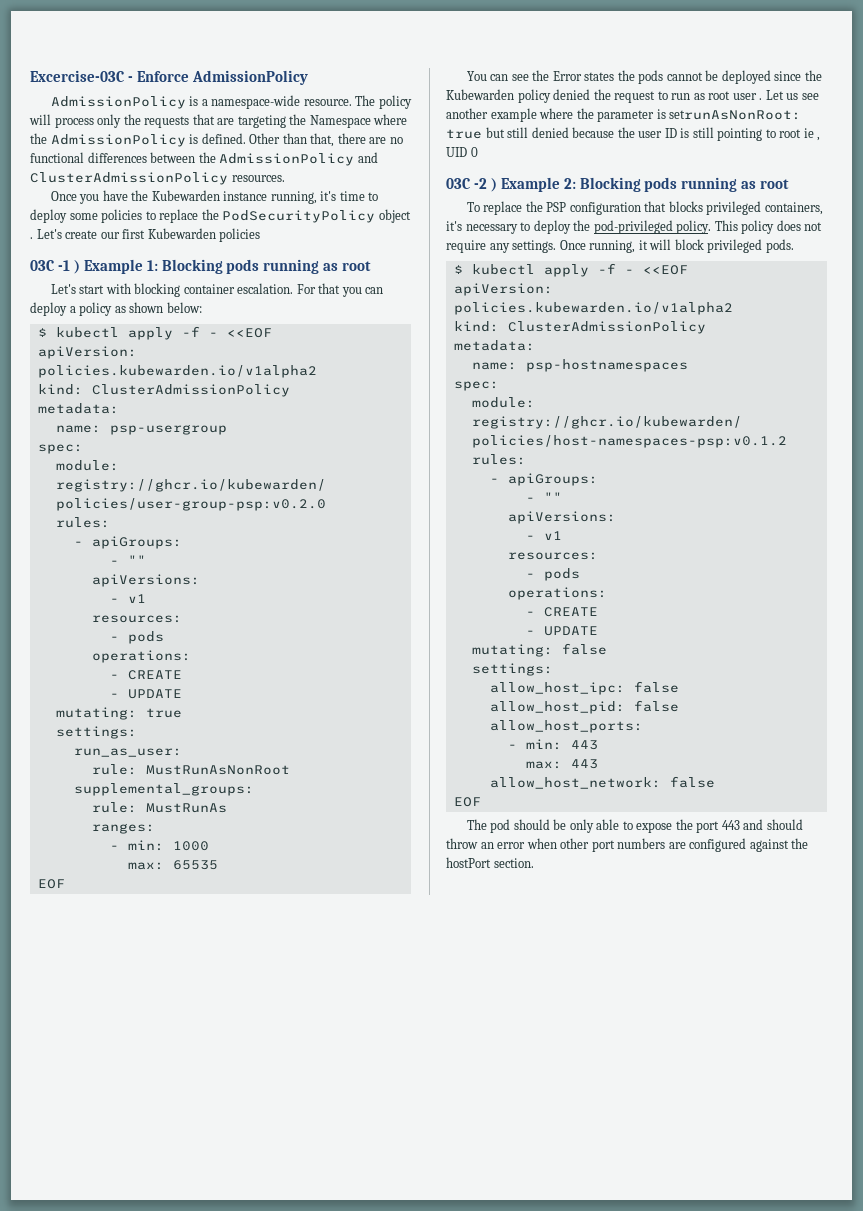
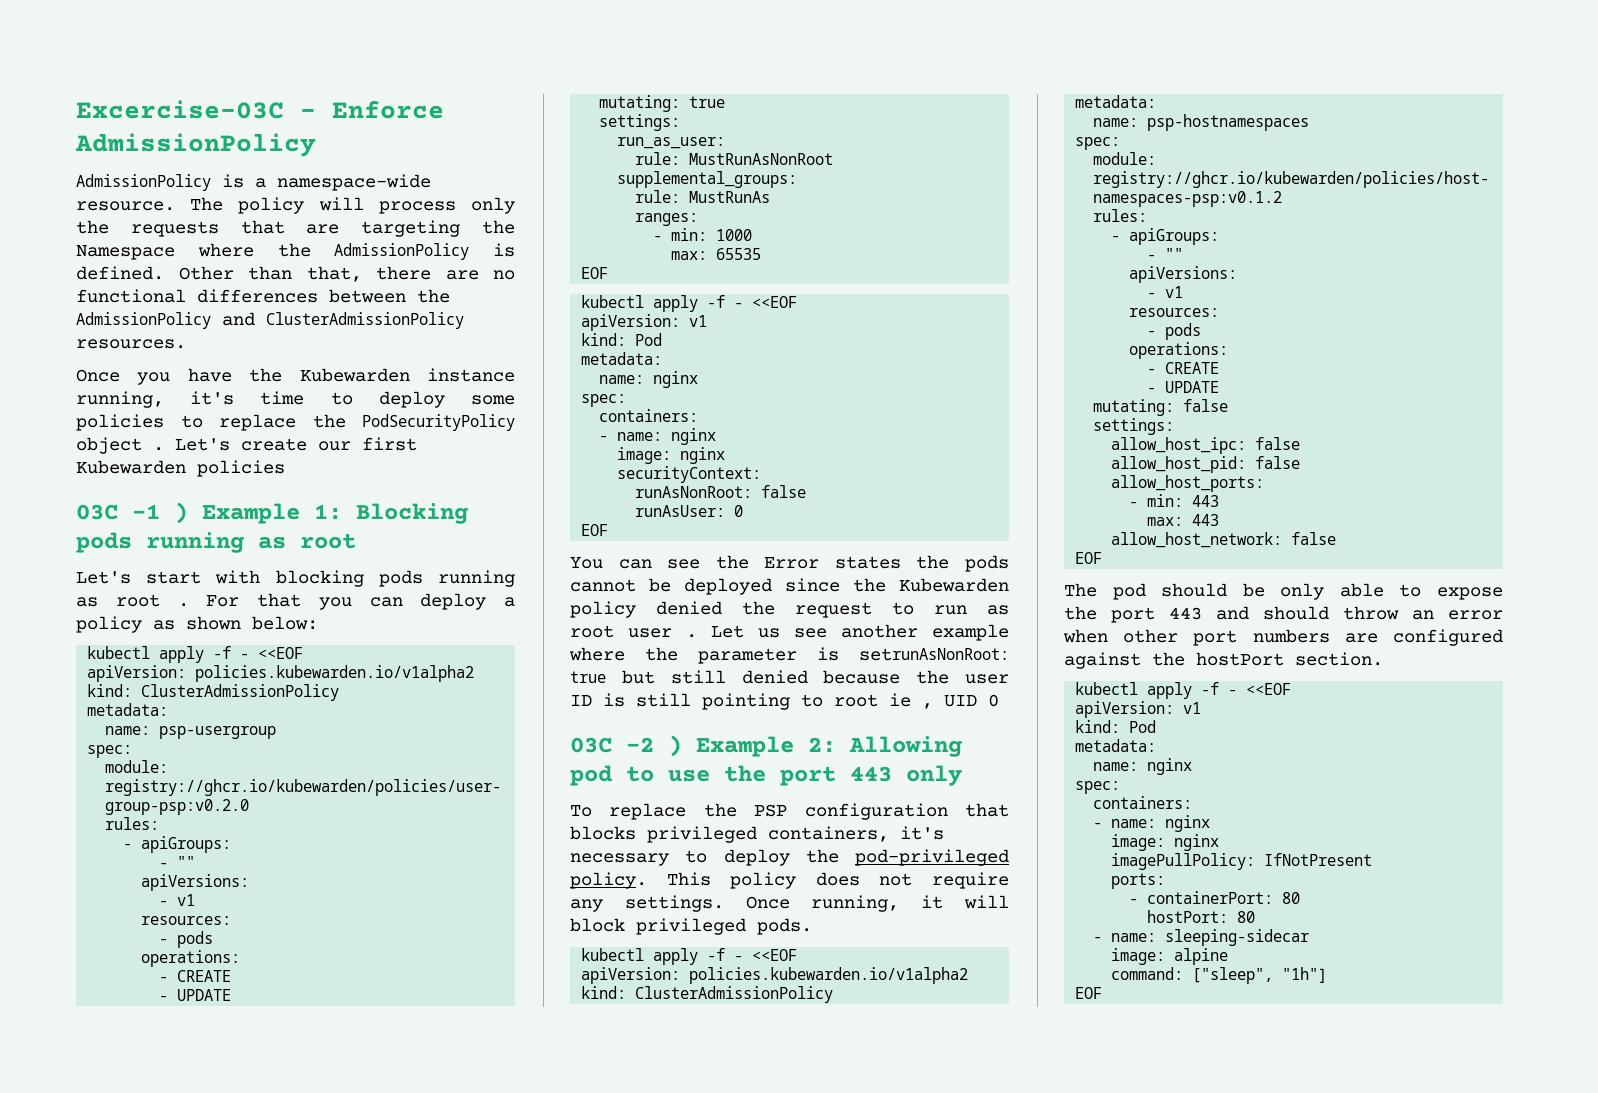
[183,283,294,294] container escalation. -> [378,570,515,587] [76,594,189,607] pods running as root .
[37,328,47,337] $ -> (318, 623) none
(65, 884) none -> [581,295,798,312] [581,314,708,331] [581,333,663,346] [581,352,663,365] [599,371,699,388] [581,394,627,407] [599,409,699,422] [599,428,717,445] [617,447,726,464] [617,466,762,483] [635,485,807,498] [635,505,744,517] [581,524,609,536] // kubectl apply -f - <<EOF // apiVersion: v1 // kind: Pod // metadata: // name: nginx // spec: // containers: // - name: nginx // image: nginx // securityContext: // runAsNonRoot: false // runAsUser: 0 // EOF
[579,177,790,192] Blocking pods running as root -> [849,736,962,757] [570,765,962,786] Allowing pod to use the port 443 only
[453,265,463,274] $ -> (812, 926) none
(534, 863) none -> [1075,682,1292,699] [1075,701,1202,718] [1075,720,1157,733] [1075,739,1157,752] [1093,758,1193,775] [1075,781,1121,794] [1093,796,1193,809] [1093,815,1211,832] [1111,834,1220,851] [1111,853,1373,870] [1111,873,1166,889] [1129,891,1301,904] [1147,910,1256,923] [1093,929,1310,946] [1111,948,1229,965] [1111,967,1328,984] [1075,987,1103,999] // kubectl apply -f - <<EOF // apiVersion: v1 // kind: Pod // metadata: // name: nginx // spec: // containers: // - name: nginx // image: nginx // imagePullPolicy: IfNotPresent // ports: // - containerPort: 80 // hostPort: 80 // - name: sleeping-sidecar // image: alpine // command: ["sleep", "1h"] // EOF

